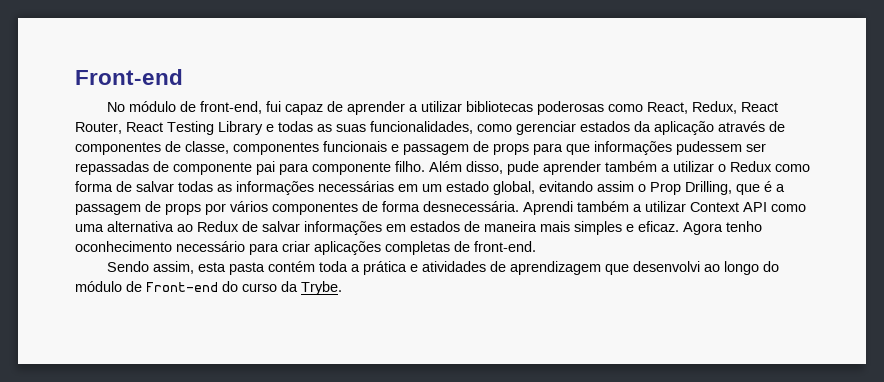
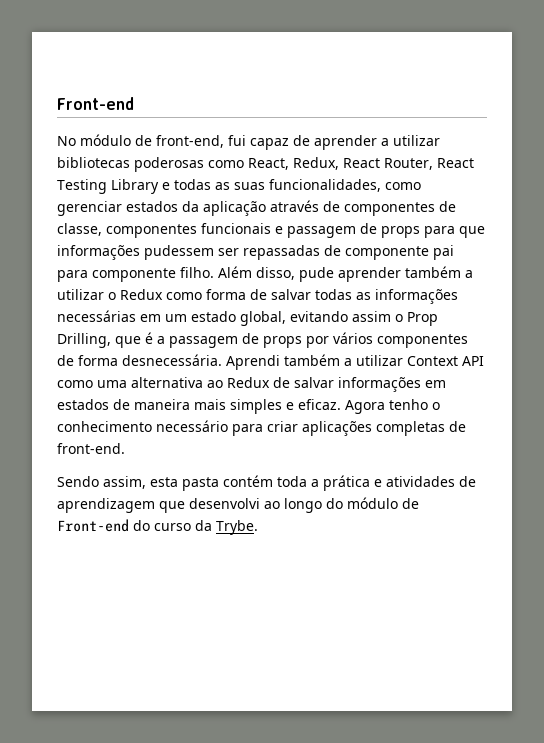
[75,241,172,252] oconhecimento -> [432,402,440,410] [57,421,152,432] o conhecimento

